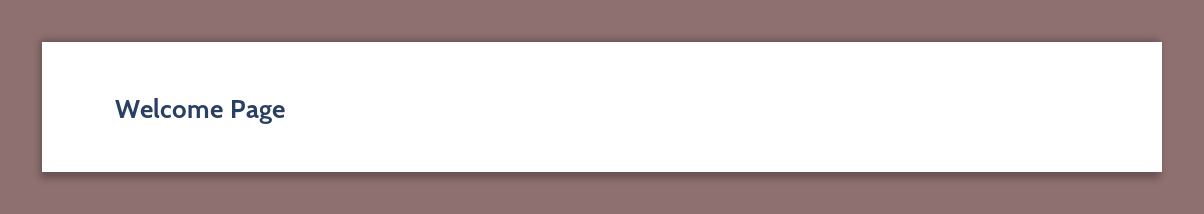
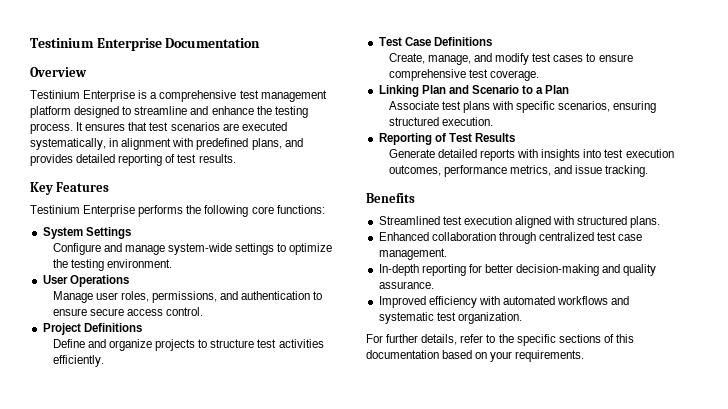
[115,98,286,124] Welcome Page -> [30,38,261,51] [30,67,87,77] [30,90,327,102] [30,106,308,118] [30,122,287,134] [30,138,303,150] [30,154,236,166] [30,182,110,195] [30,205,325,217] [42,227,131,239] [52,243,333,255] [52,259,173,271] [42,275,129,287] [52,291,323,303] [52,307,204,316] [42,323,142,335] [52,339,324,351] [52,355,104,367] [378,37,492,46] [388,53,633,65] [388,69,540,81] [378,85,570,97] [388,101,657,113] [388,117,493,126] [378,133,515,145] [388,149,674,161] [388,165,649,177] [366,193,415,203] [378,216,661,228] [378,232,643,244] [378,248,447,260] [378,264,657,276] [378,281,434,289] [378,296,630,308] [378,312,522,324] [366,334,634,346] [366,350,585,362] Testinium Enterprise Documentation // Overview // Testinium Enterprise is a comprehensive test management platform designed to streamline and enhance the testing process. It ensures that test scenarios are executed systematically, in alignment with predefined plans, and provides detailed reporting of test results. // Key Features // Testinium Enterprise performs the following core functions: // System Settings // Configure and manage system-wide settings to optimize the testing environment. // User Operations // Manage user roles, permissions, and authentication to ensure secure access control. // Project Definitions // Define and organize projects to structure test activities efficiently. // Test Case Definitions // Create, manage, and modify test cases to ensure comprehensive test coverage. // Linking Plan and Scenario to a Plan // Associate test plans with specific scenarios, ensuring structured execution. // Reporting of Test Results // Generate detailed reports with insights into test execution outcomes, performance metrics, and issue tracking. // Benefits // Streamlined test execution aligned with structured plans. // Enhanced collaboration through centralized test case management. // In-depth reporting for better decision-making and quality assurance. // Improved efficiency with automated workflows and systematic test organization. // For further details, refer to the specific sections of this documentation based on your requirements.

